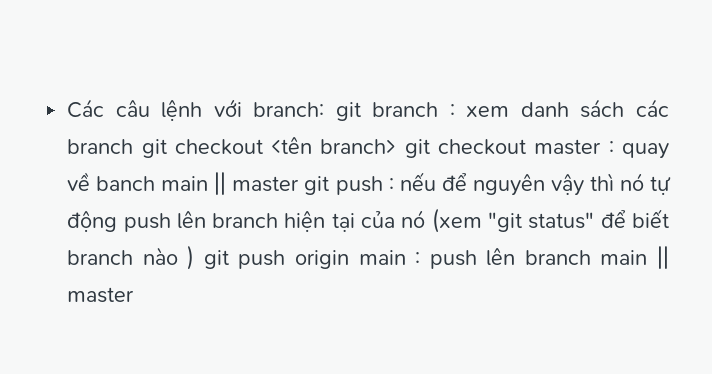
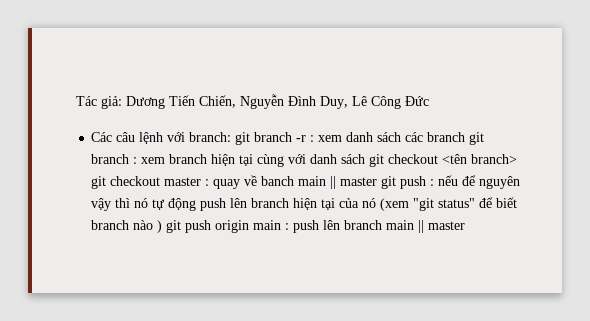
(67, 108) none -> [76,94,429,109] Tác giả: Dương Tiến Chiến, Nguyễn Đình Duy, Lê Công Đức //
(439, 109) none -> [296,135,307,142] -r
(167, 148) none -> [91,154,385,167] branch : xem branch hiện tại cùng với danh sách git

